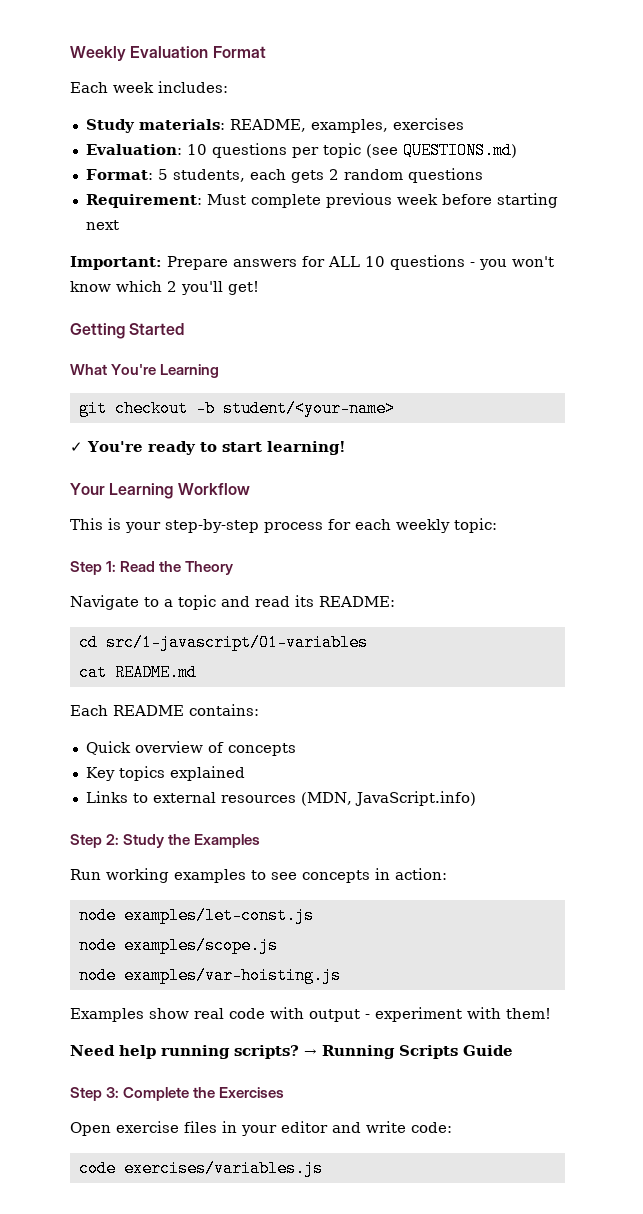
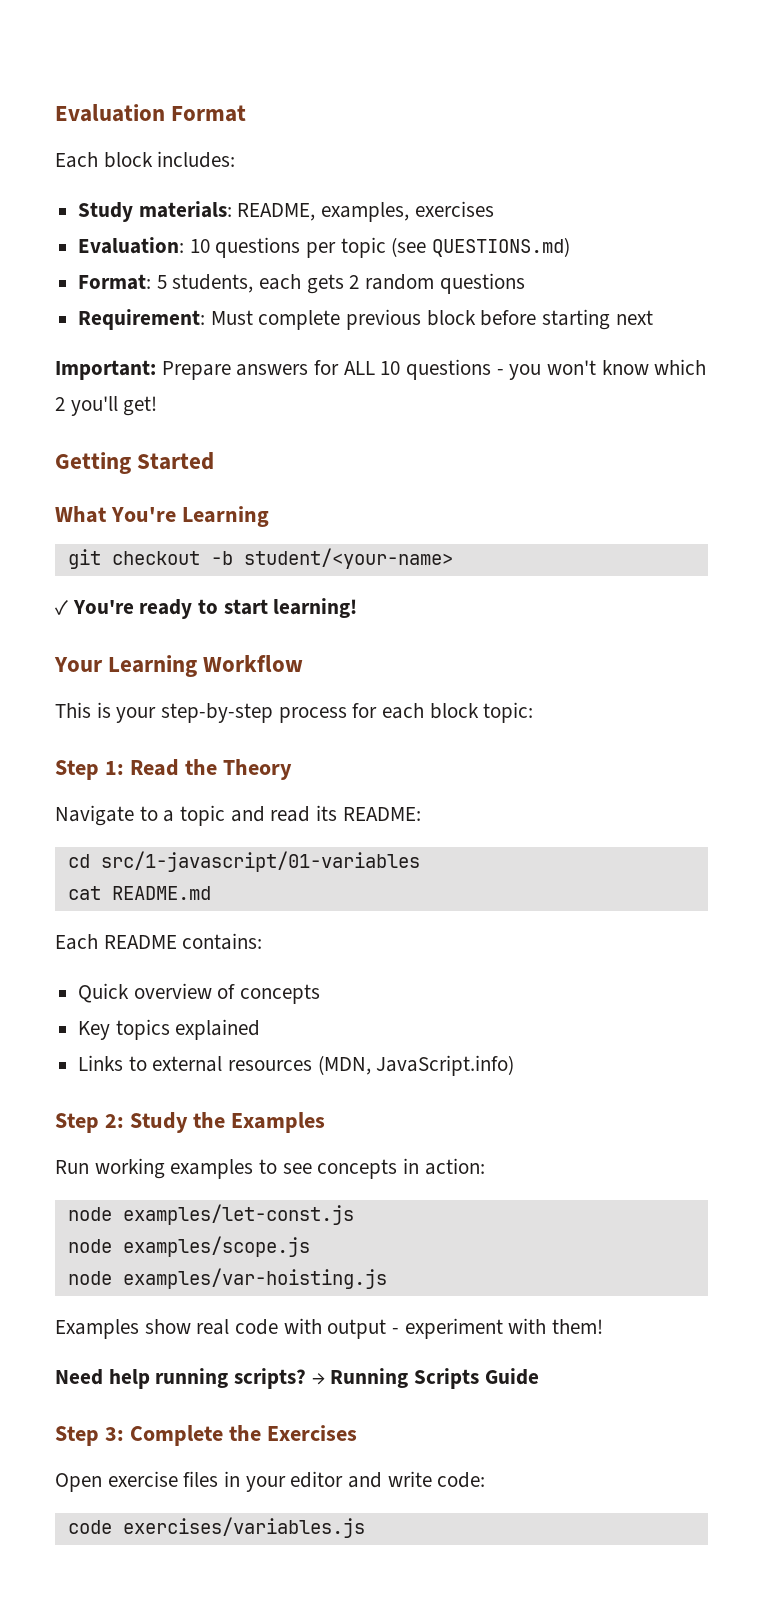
[70,46,126,61] Weekly -> (55, 113) none
[113,82,154,93] week -> [103,152,153,168] block
[396,194,438,205] week -> [426,310,476,326] block
[396,519,450,533] weekly -> [429,703,479,719] block

